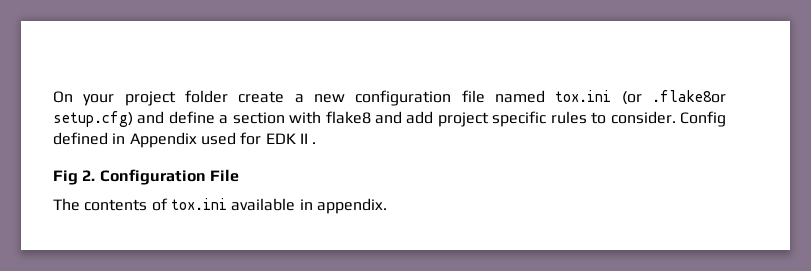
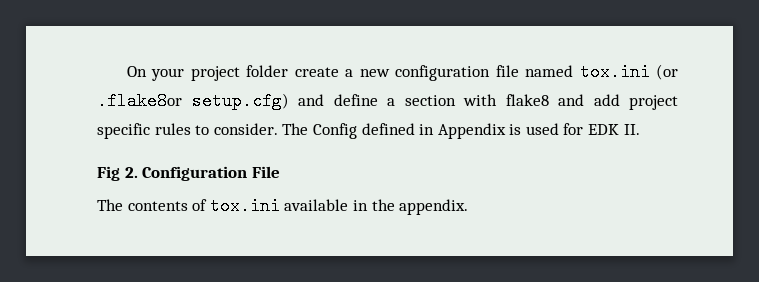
(676, 117) none -> [282,123,309,135] The
(197, 140) none -> [509,124,522,135] is
[299,133,317,144] II . -> [623,124,640,135] II.
(313, 204) none -> [371,199,395,211] the

